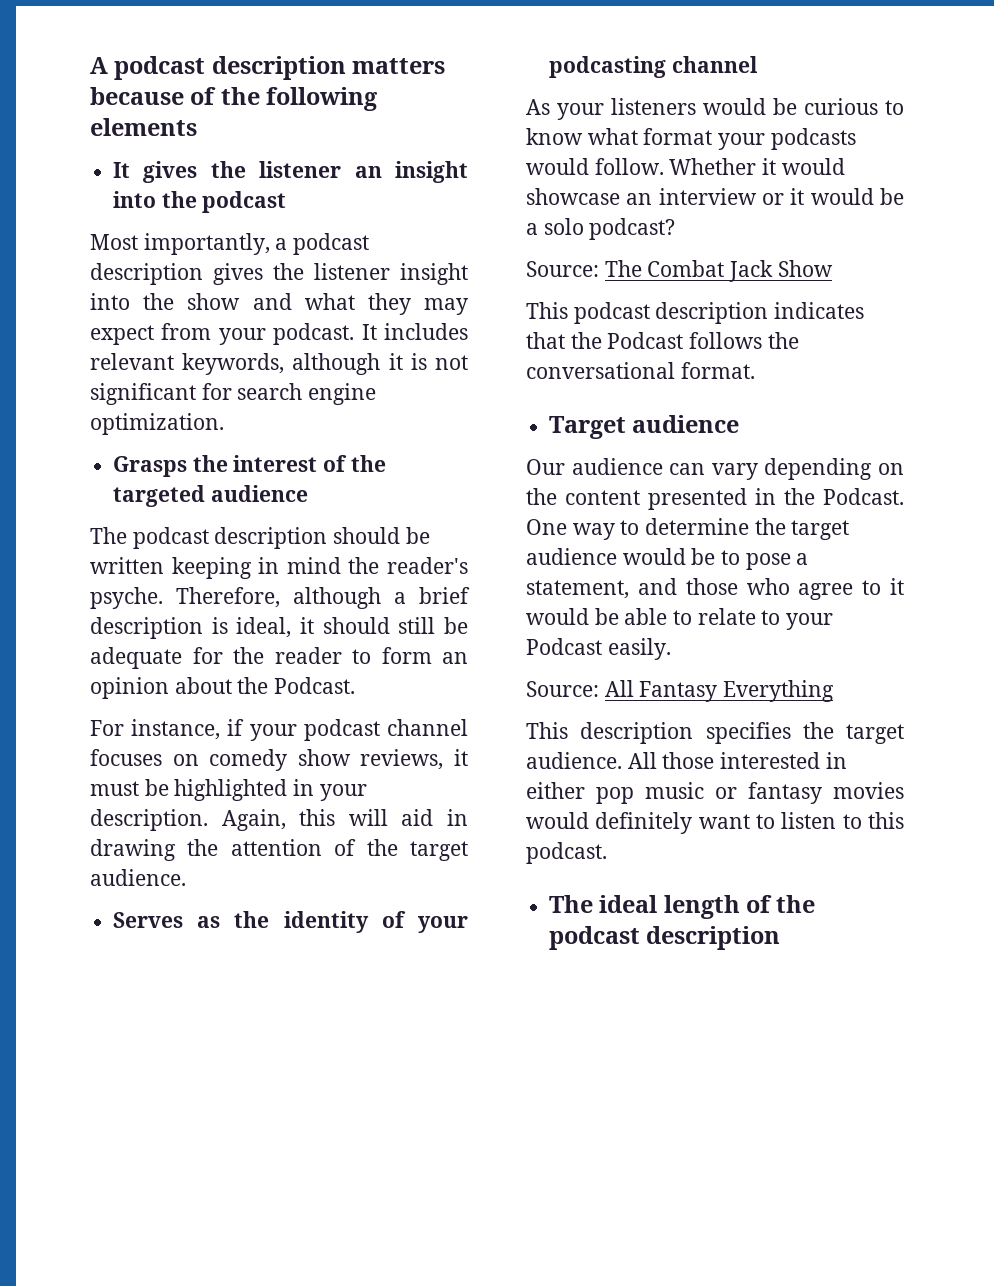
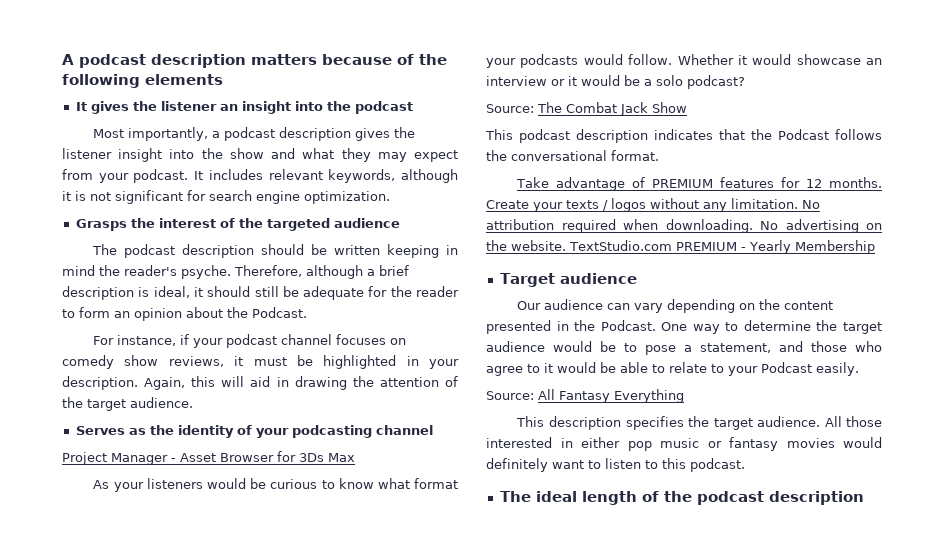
(758, 64) none -> [62,451,355,465] // Project Manager - Asset Browser for 3Ds Max
(755, 370) none -> [516,177,882,191] [486,198,820,212] [486,219,882,233] [486,240,875,254] // Take advantage of PREMIUM features for 12 months. Create your texts / logos without any limitation. No attribution required when downloading. No advertising on the website. TextStudio.com PREMIUM - Yearly Membership

